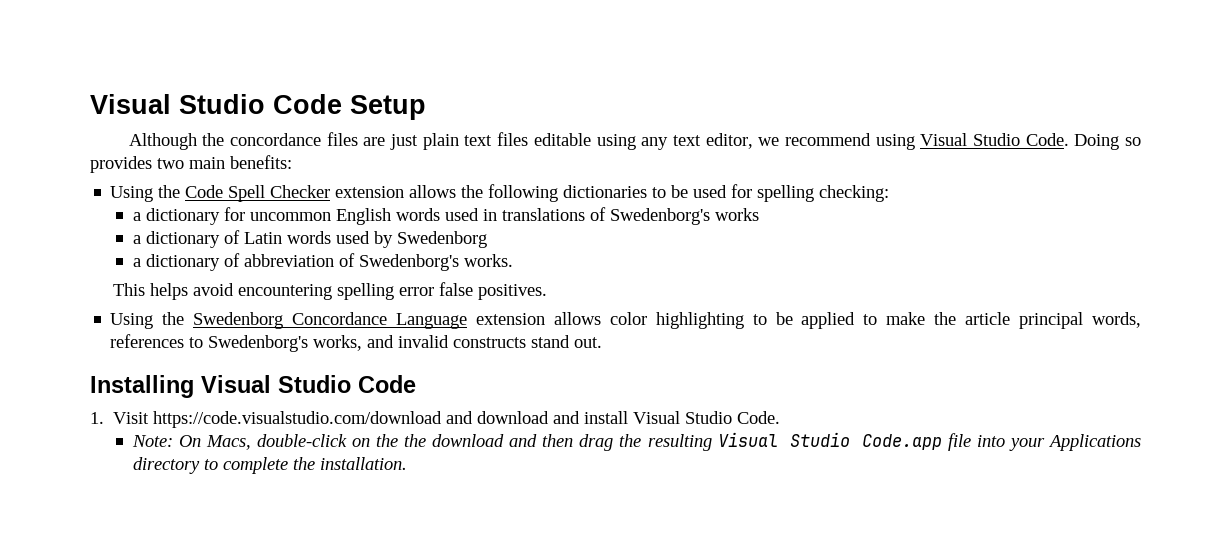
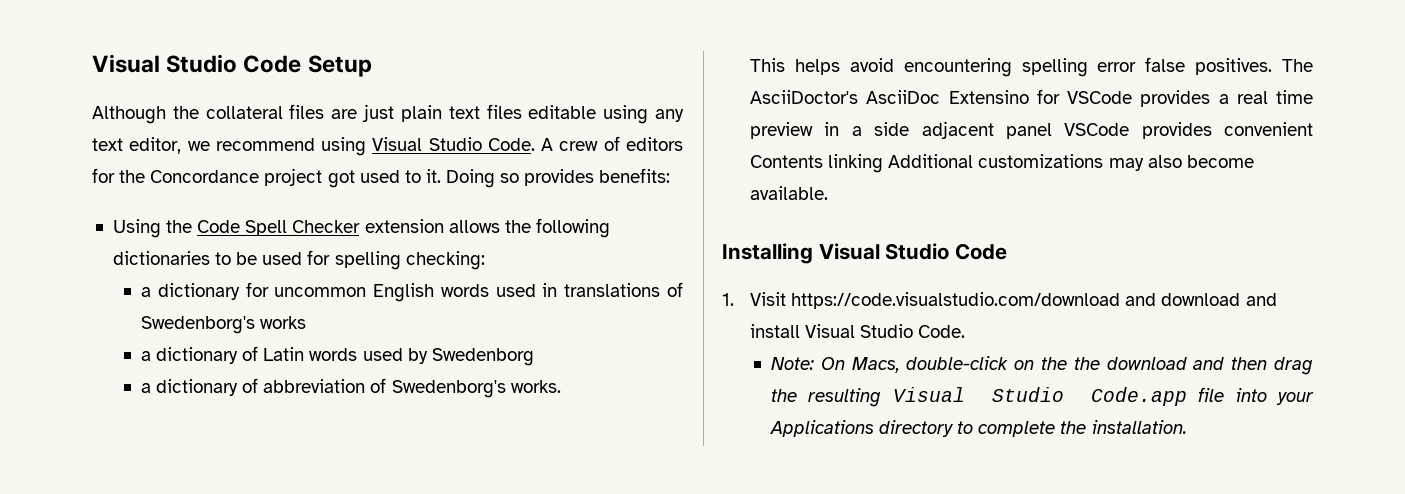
[230,133,322,146] concordance -> [205,106,283,119] collateral
(1069, 139) none -> [541,136,683,151] [92,168,441,188] A crew of editors for the Concordance project got used to it.
[157,157,225,169] two main -> (595, 177) none
[110,312,1141,329] [110,334,603,352] // Using the Swedenborg Concordance Language extension allows color highlighting to be applied to make the article principal words, references to Swedenborg's works, and invalid constructs stand out. -> [1282,59,1313,72] [750,89,1313,107] [750,121,1313,139] [750,154,1254,173] [750,186,829,200] The AsciiDoctor's AsciiDoc Extensino for VSCode provides a real time preview in a side adjacent panel VSCode provides convenient Contents linking Additional customizations may also become available.

